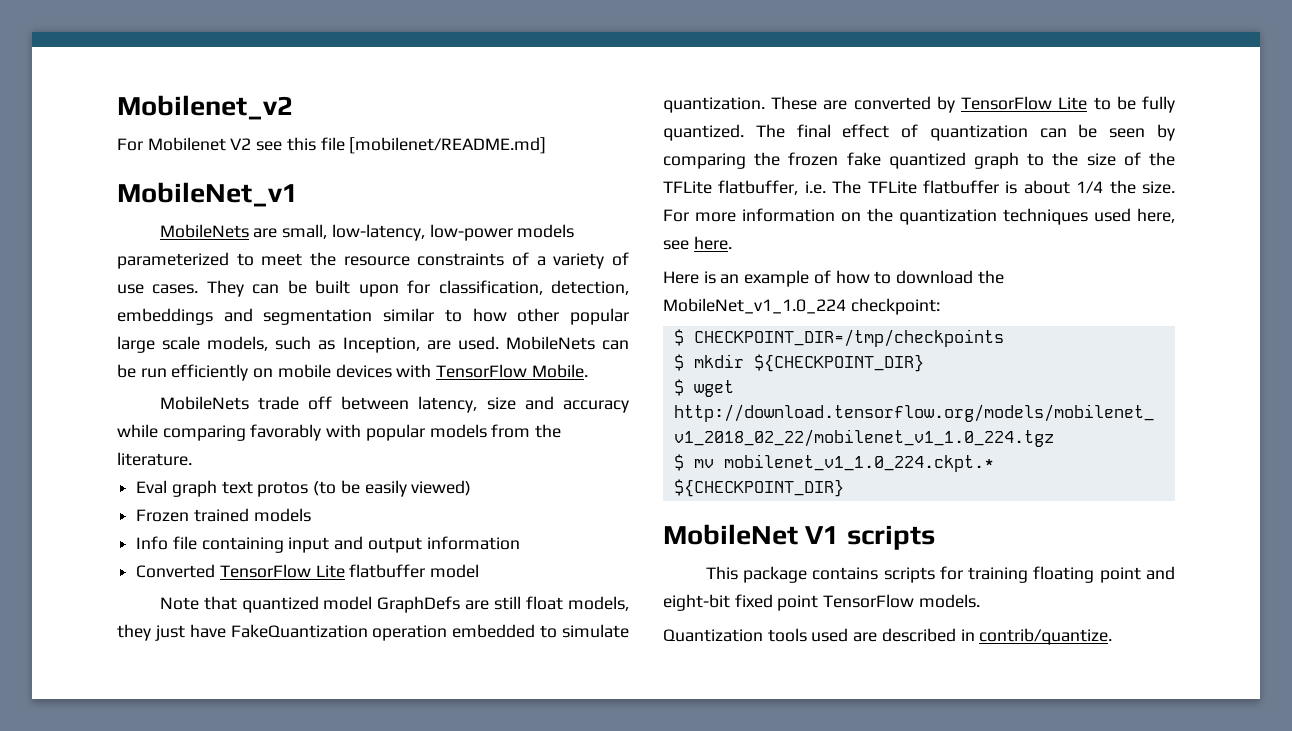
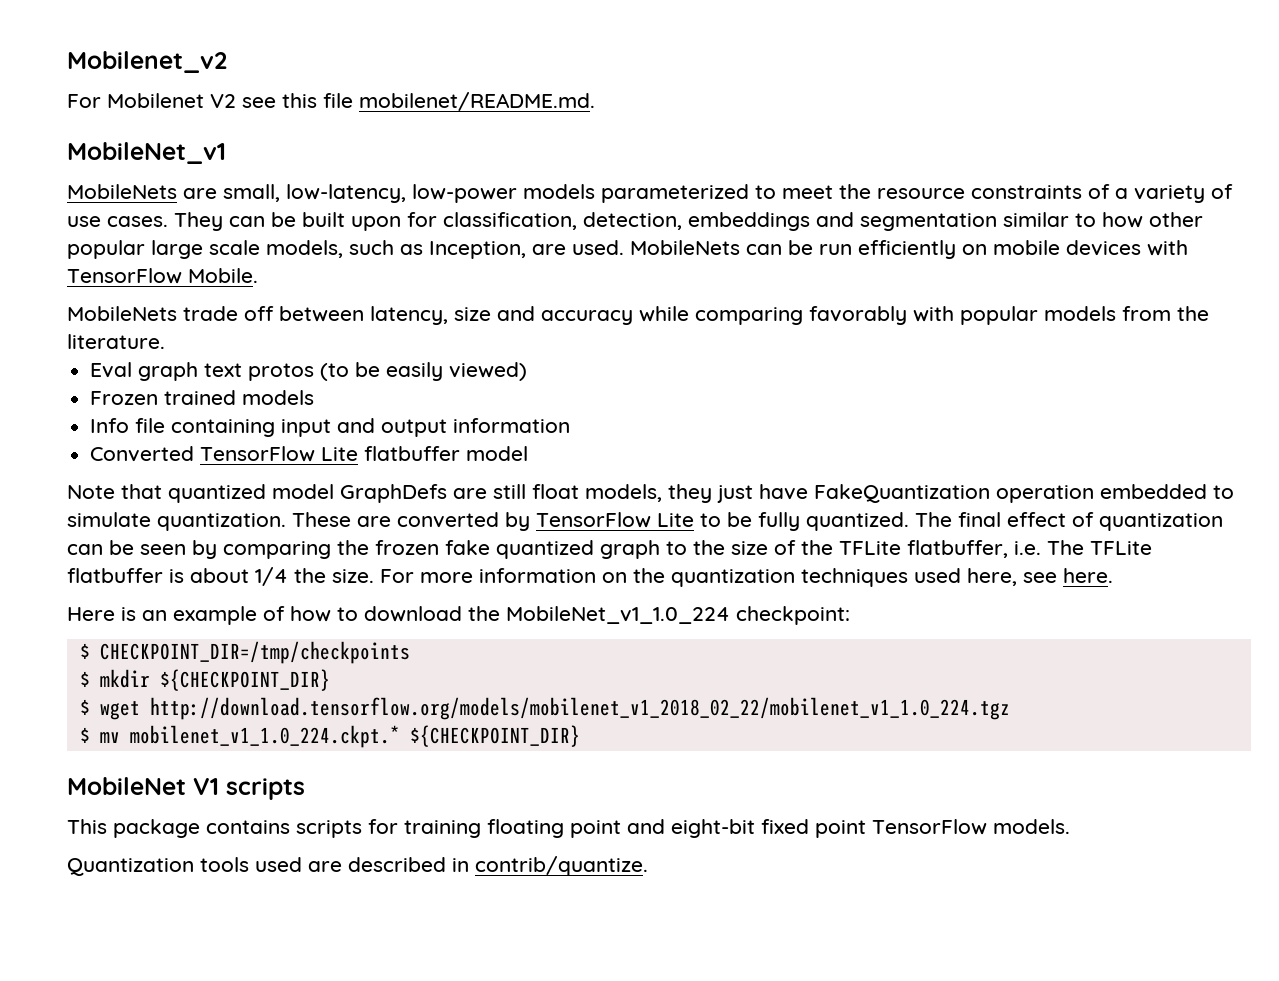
[349,137,547,154] [mobilenet/README.md] -> [359,92,595,111] mobilenet/README.md.

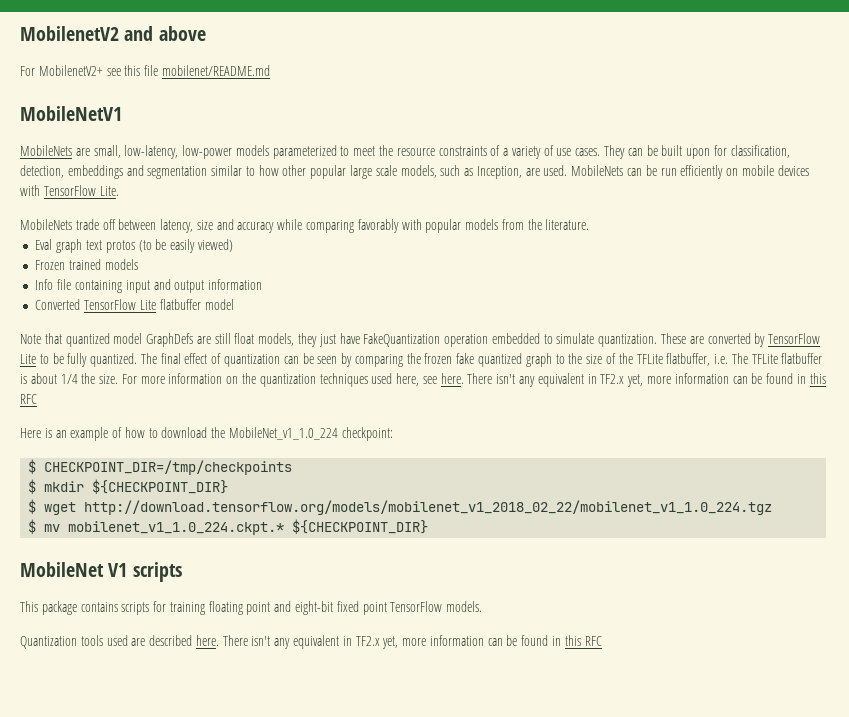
[67,51,227,73] [67,93,236,108] Mobilenet_v2 // For Mobilenet V2 -> [20,26,206,41] [20,65,103,76] MobilenetV2 and above // For MobilenetV2+
[359,92,595,111] [67,142,226,164] mobilenet/README.md. // MobileNet_v1 -> [161,65,270,76] [20,106,122,121] mobilenet/README.md // MobileNetV1
[188,268,258,283] Mobile. -> [99,186,119,196] Lite.
(1113, 575) none -> [467,373,826,387] [20,394,37,404] There isn't any equivalent in TF2.x yet, more information can be found in this RFC
[452,856,648,876] in contrib/quantize. -> [195,635,602,649] here. There isn't any equivalent in TF2.x yet, more information can be found in this RFC

